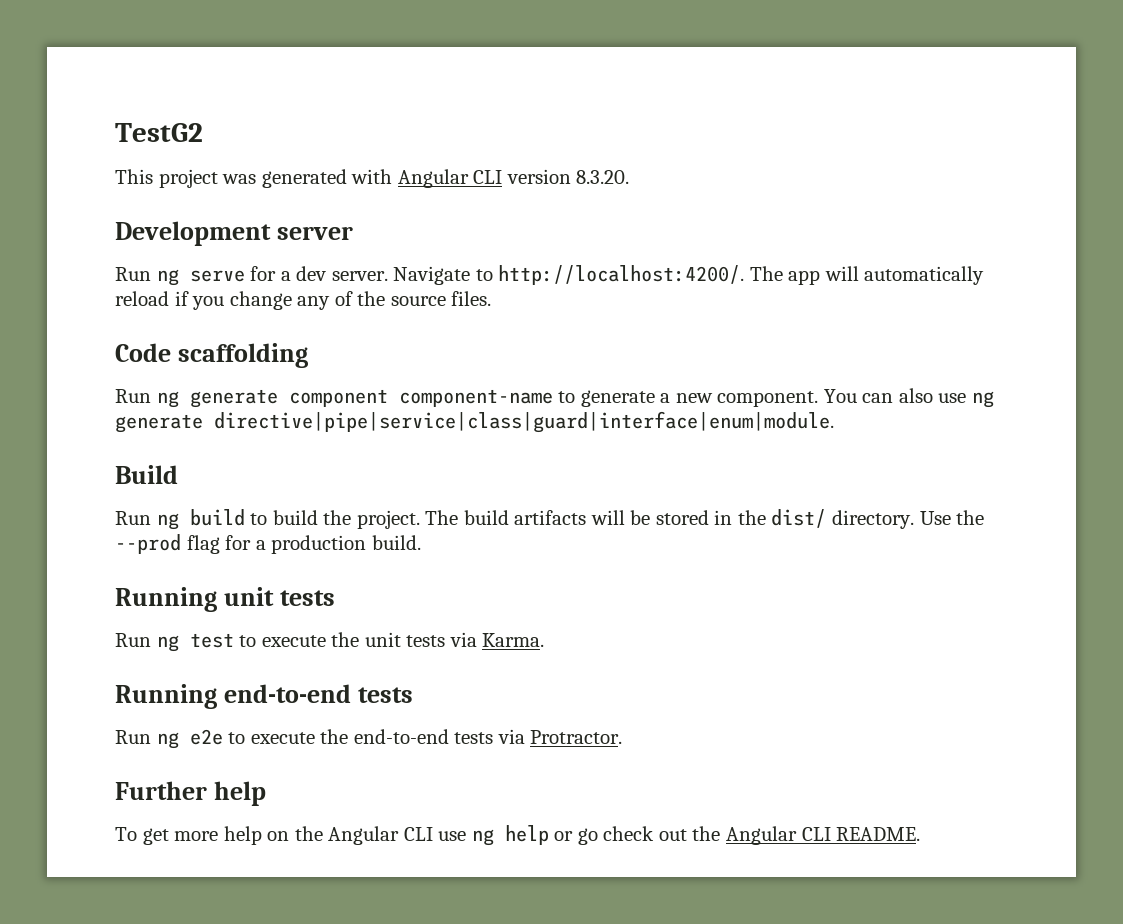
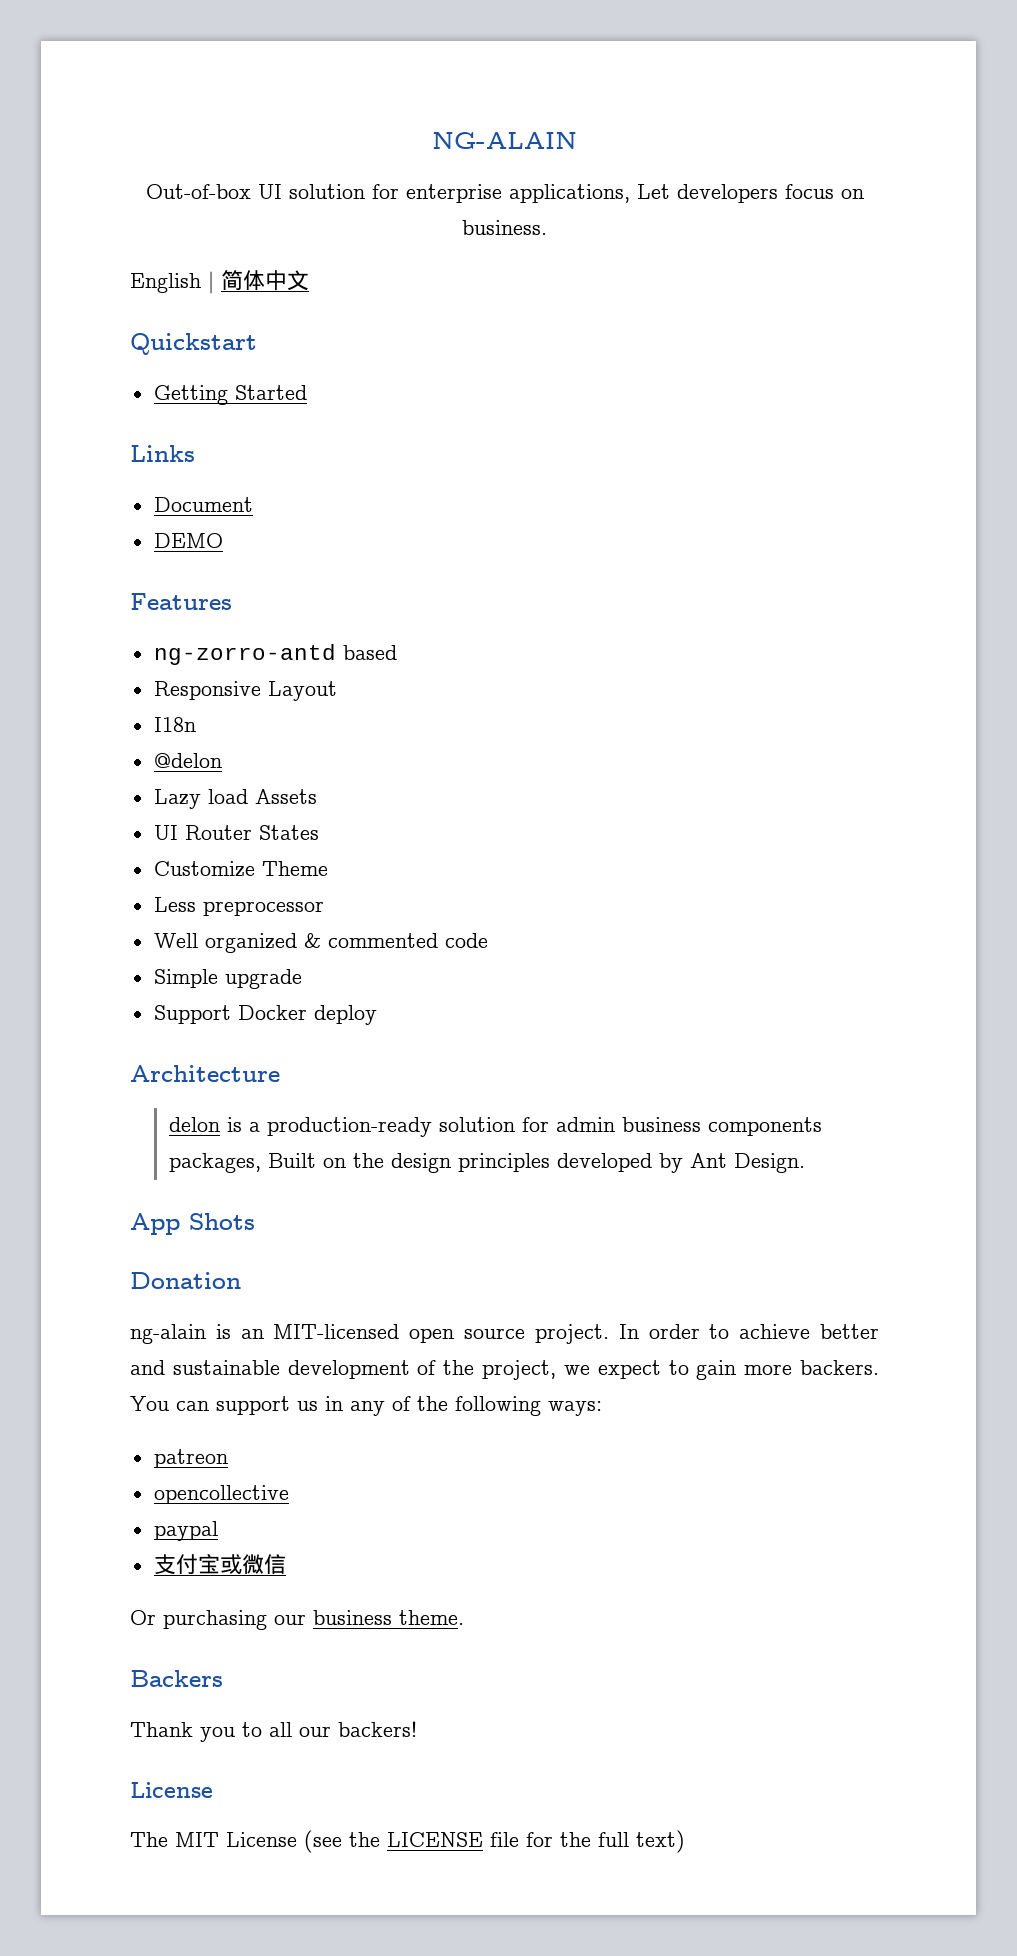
[115,123,203,142] [115,169,630,188] [115,221,353,246] [115,265,985,286] [115,291,492,310] [115,343,308,368] [115,388,994,408] [115,411,834,433] [115,465,178,484] [115,509,985,530] [115,534,421,554] [115,587,335,612] [115,632,545,652] [115,684,413,709] [115,729,623,749] [115,781,266,806] [115,825,921,846] TestG2 // This project was generated with Angular CLI version 8.3.20. // Development server // Run ng serve for a dev server. Navigate to http://localhost:4200/. The app will automatically reload if you change any of the source files. // Code scaffolding // Run ng generate component component-name to generate a new component. You can also use ng generate directive|pipe|service|class|guard|interface|enum|module. // Build // Run ng build to build the project. The build artifacts will be stored in the dist/ directory. Use the --prod flag for a production build. // Running unit tests // Run ng test to execute the unit tests via Karma. // Running end-to-end tests // Run ng e2e to execute the end-to-end tests via Protractor. // Further help // To get more help on the Angular CLI use ng help or go check out the Angular CLI README. -> [432,132,577,149] [145,184,864,203] [462,220,547,235] [130,270,309,294] [130,333,257,355] [153,385,307,405] [130,445,195,462] [153,497,253,512] [153,533,223,548] [130,593,232,610] [153,644,397,665] [153,681,337,701] [153,717,196,732] [153,753,222,768] [153,789,317,809] [153,825,319,840] [153,861,328,877] [153,897,324,916] [153,933,488,953] [153,969,302,989] [153,1005,377,1025] [130,1065,280,1082] [169,1117,823,1137] [169,1153,806,1173] [130,1213,255,1235] [130,1272,241,1289] [130,1324,880,1344] [130,1360,880,1380] [130,1396,602,1416] [153,1449,228,1468] [153,1485,289,1504] [153,1521,218,1541] [153,1554,286,1575] [130,1610,464,1630] [130,1670,223,1687] [130,1721,417,1742] [130,1782,213,1798] [130,1830,685,1853] NG-ALAIN // Out-of-box UI solution for enterprise applications, Let developers focus on business. // English | 简体中文 // Quickstart // Getting Started // Links // Document // DEMO // Features // ng-zorro-antd based // Responsive Layout // I18n // @delon // Lazy load Assets // UI Router States // Customize Theme // Less preprocessor // Well organized & commented code // Simple upgrade // Support Docker deploy // Architecture // delon is a production-ready solution for admin business components packages, Built on the design principles developed by Ant Design. // App Shots // Donation // ng-alain is an MIT-licensed open source project. In order to achieve better and sustainable development of the project, we expect to gain more backers. You can support us in any of the following ways: // patreon // opencollective // paypal // 支付宝或微信 // Or purchasing our business theme. // Backers // Thank you to all our backers! // License // The MIT License (see the LICENSE file for the full text)

